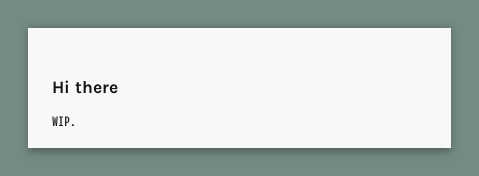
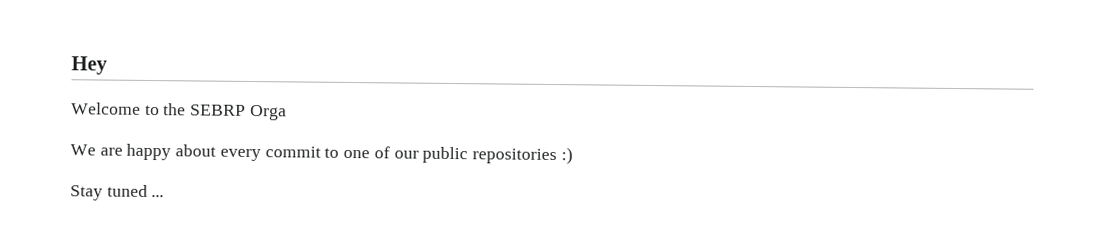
[52,80,118,94] [52,116,76,127] Hi there // WIP. -> [71,56,108,75] [71,102,287,121] [70,143,573,165] [70,184,165,201] Hey // Welcome to the SEBRP Orga // We are happy about every commit to one of our public repositories :) // Stay tuned ...

